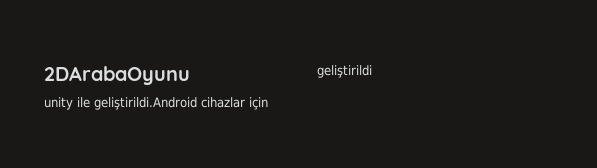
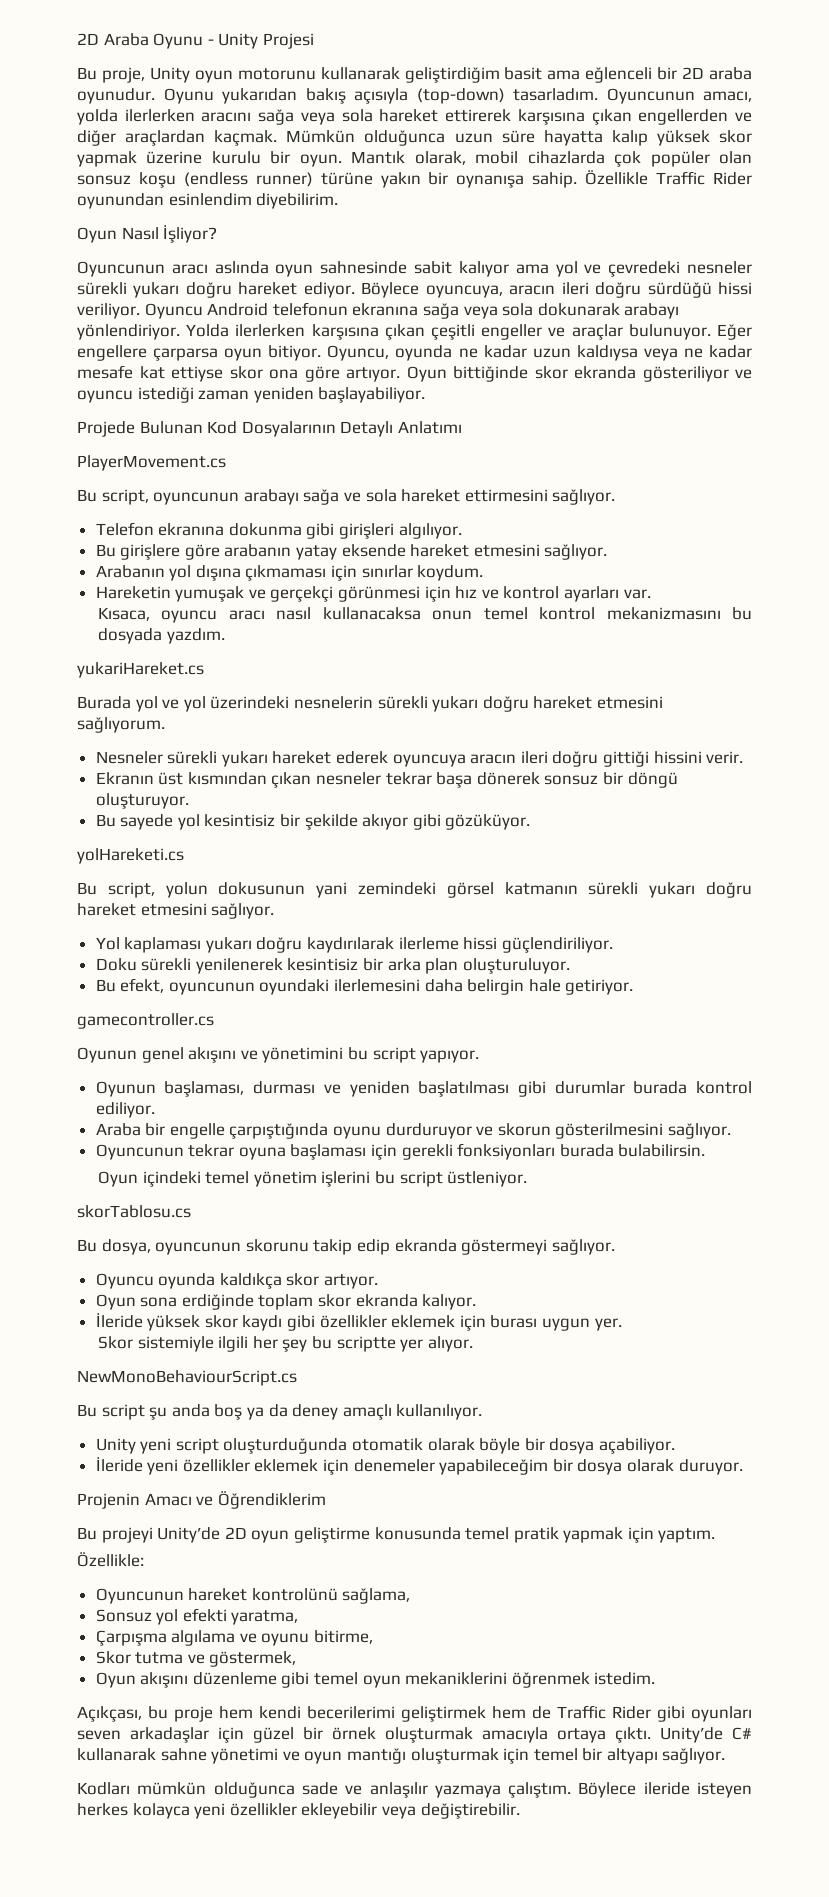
[44,66,190,85] [44,97,268,110] [317,65,372,78] 2DArabaOyunu // unity ile geliştirildi.Android cihazlar için geliştirildi -> [77,33,314,49] [77,67,752,83] [77,88,752,104] [77,109,753,125] [77,130,752,146] [77,151,752,167] [77,170,752,188] [77,193,339,209] [77,225,218,243] [77,261,752,277] [77,282,752,298] [77,302,680,319] [77,324,752,340] [77,345,753,361] [77,365,752,382] [77,387,426,403] [77,421,462,437] [77,455,226,471] [77,489,616,505] [95,522,462,539] [95,544,608,560] [95,565,484,581] [95,586,651,602] [97,607,752,623] [97,628,225,644] [77,662,204,678] [77,696,663,712] [77,717,165,733] [95,751,744,767] [95,772,678,788] [95,793,189,809] [95,814,531,830] [77,848,184,864] [77,882,752,898] [77,903,275,919] [95,937,613,953] [95,958,570,974] [95,978,634,995] [77,1013,214,1029] [77,1047,480,1063] [95,1081,752,1097] [95,1102,155,1118] [95,1123,732,1139] [95,1143,706,1160] [97,1171,528,1187] [77,1205,191,1218] [77,1239,615,1255] [95,1273,379,1289] [95,1294,477,1310] [95,1313,622,1331] [97,1336,473,1352] [77,1370,297,1386] [77,1404,483,1420] [95,1438,676,1454] [95,1457,743,1475] [77,1491,326,1509] [77,1527,716,1543] [77,1552,144,1567] [95,1588,411,1604] [95,1608,299,1625] [95,1630,374,1646] [95,1651,297,1667] [95,1672,656,1688] [77,1705,752,1722] [77,1727,752,1743] [77,1748,726,1764] [77,1782,752,1798] [77,1803,520,1819] 2D Araba Oyunu - Unity Projesi // Bu proje, Unity oyun motorunu kullanarak geliştirdiğim basit ama eğlenceli bir 2D araba oyunudur. Oyunu yukarıdan bakış açısıyla (top-down) tasarladım. Oyuncunun amacı, yolda ilerlerken aracını sağa veya sola hareket ettirerek karşısına çıkan engellerden ve diğer araçlardan kaçmak. Mümkün olduğunca uzun süre hayatta kalıp yüksek skor yapmak üzerine kurulu bir oyun. Mantık olarak, mobil cihazlarda çok popüler olan sonsuz koşu (endless runner) türüne yakın bir oynanışa sahip. Özellikle Traffic Rider oyunundan esinlendim diyebilirim. // Oyun Nasıl İşliyor? // Oyuncunun aracı aslında oyun sahnesinde sabit kalıyor ama yol ve çevredeki nesneler sürekli yukarı doğru hareket ediyor. Böylece oyuncuya, aracın ileri doğru sürdüğü hissi veriliyor. Oyuncu Android telefonun ekranına sağa veya sola dokunarak arabayı yönlendiriyor. Yolda ilerlerken karşısına çıkan çeşitli engeller ve araçlar bulunuyor. Eğer engellere çarparsa oyun bitiyor. Oyuncu, oyunda ne kadar uzun kaldıysa veya ne kadar mesafe kat ettiyse skor ona göre artıyor. Oyun bittiğinde skor ekranda gösteriliyor ve oyuncu istediği zaman yeniden başlayabiliyor. // Projede Bulunan Kod Dosyalarının Detaylı Anlatımı // PlayerMovement.cs // Bu script, oyuncunun arabayı sağa ve sola hareket ettirmesini sağlıyor. // Telefon ekranına dokunma gibi girişleri algılıyor. // Bu girişlere göre arabanın yatay eksende hareket etmesini sağlıyor. // Arabanın yol dışına çıkmaması için sınırlar koydum. // Hareketin yumuşak ve gerçekçi görünmesi için hız ve kontrol ayarları var. // Kısaca, oyuncu aracı nasıl kullanacaksa onun temel kontrol mekanizmasını bu dosyada yazdım. // yukariHareket.cs // Burada yol ve yol üzerindeki nesnelerin sürekli yukarı doğru hareket etmesini sağlıyorum. // Nesneler sürekli yukarı hareket ederek oyuncuya aracın ileri doğru gittiği hissini verir. // Ekranın üst kısmından çıkan nesneler tekrar başa dönerek sonsuz bir döngü oluşturuyor. // Bu sayede yol kesintisiz bir şekilde akıyor gibi gözüküyor. // yolHareketi.cs // Bu script, yolun dokusunun yani zemindeki görsel katmanın sürekli yukarı doğru hareket etmesini sağlıyor. // Yol kaplaması yukarı doğru kaydırılarak ilerleme hissi güçlendiriliyor. // Doku sürekli yenilenerek kesintisiz bir arka plan oluşturuluyor. // Bu efekt, oyuncunun oyundaki ilerlemesini daha belirgin hale getiriyor. // gamecontroller.cs // Oyunun genel akışını ve yönetimini bu script yapıyor. // Oyunun başlaması, durması ve yeniden başlatılması gibi durumlar burada kontrol ediliyor. // Araba bir engelle çarpıştığında oyunu durduruyor ve skorun gösterilmesini sağlıyor. // Oyuncunun tekrar oyuna başlaması için gerekli fonksiyonları burada bulabilirsin. // Oyun içindeki temel yönetim işlerini bu script üstleniyor. // skorTablosu.cs // Bu dosya, oyuncunun skorunu takip edip ekranda göstermeyi sağlıyor. // Oyuncu oyunda kaldıkça skor artıyor. // Oyun sona erdiğinde toplam skor ekranda kalıyor. // İleride yüksek skor kaydı gibi özellikler eklemek için burası uygun yer. // Skor sistemiyle ilgili her şey bu scriptte yer alıyor. // NewMonoBehaviourScript.cs // Bu script şu anda boş ya da deney amaçlı kullanılıyor. // Unity yeni script oluşturduğunda otomatik olarak böyle bir dosya açabiliyor. // İleride yeni özellikler eklemek için denemeler yapabileceğim bir dosya olarak duruyor. // Projenin Amacı ve Öğrendiklerim // Bu projeyi Unity’de 2D oyun geliştirme konusunda temel pratik yapmak için yaptım. // Özellikle: // Oyuncunun hareket kontrolünü sağlama, // Sonsuz yol efekti yaratma, // Çarpışma algılama ve oyunu bitirme, // Skor tutma ve göstermek, // Oyun akışını düzenleme gibi temel oyun mekaniklerini öğrenmek istedim. // Açıkçası, bu proje hem kendi becerilerimi geliştirmek hem de Traffic Rider gibi oyunları seven arkadaşlar için güzel bir örnek oluşturmak amacıyla ortaya çıktı. Unity’de C# kullanarak sahne yönetimi ve oyun mantığı oluşturmak için temel bir altyapı sağlıyor. // Kodları mümkün olduğunca sade ve anlaşılır yazmaya çalıştım. Böylece ileride isteyen herkes kolayca yeni özellikler ekleyebilir veya değiştirebilir.

